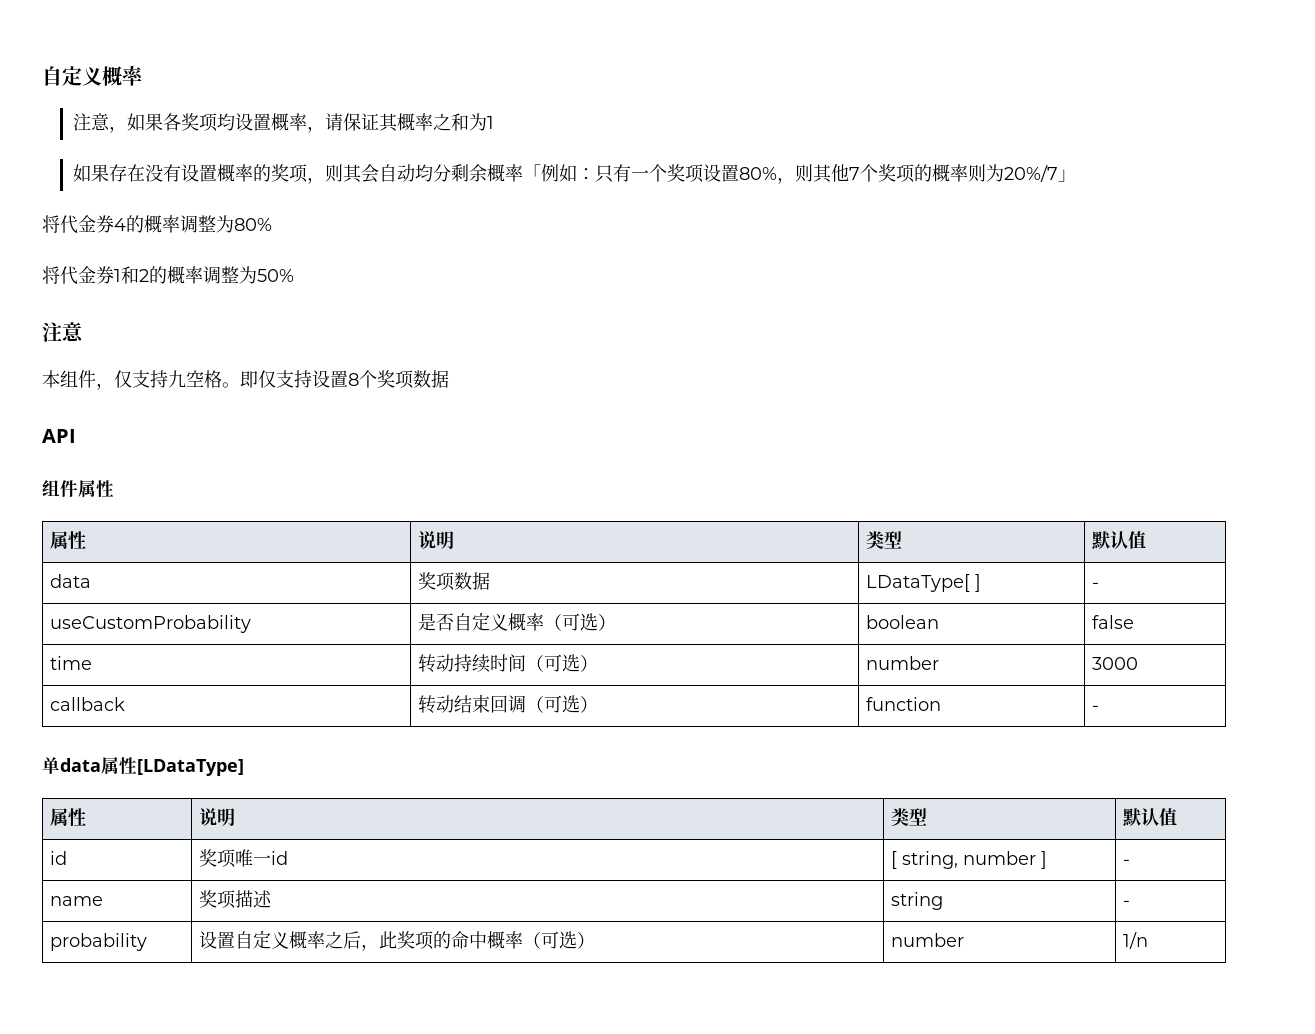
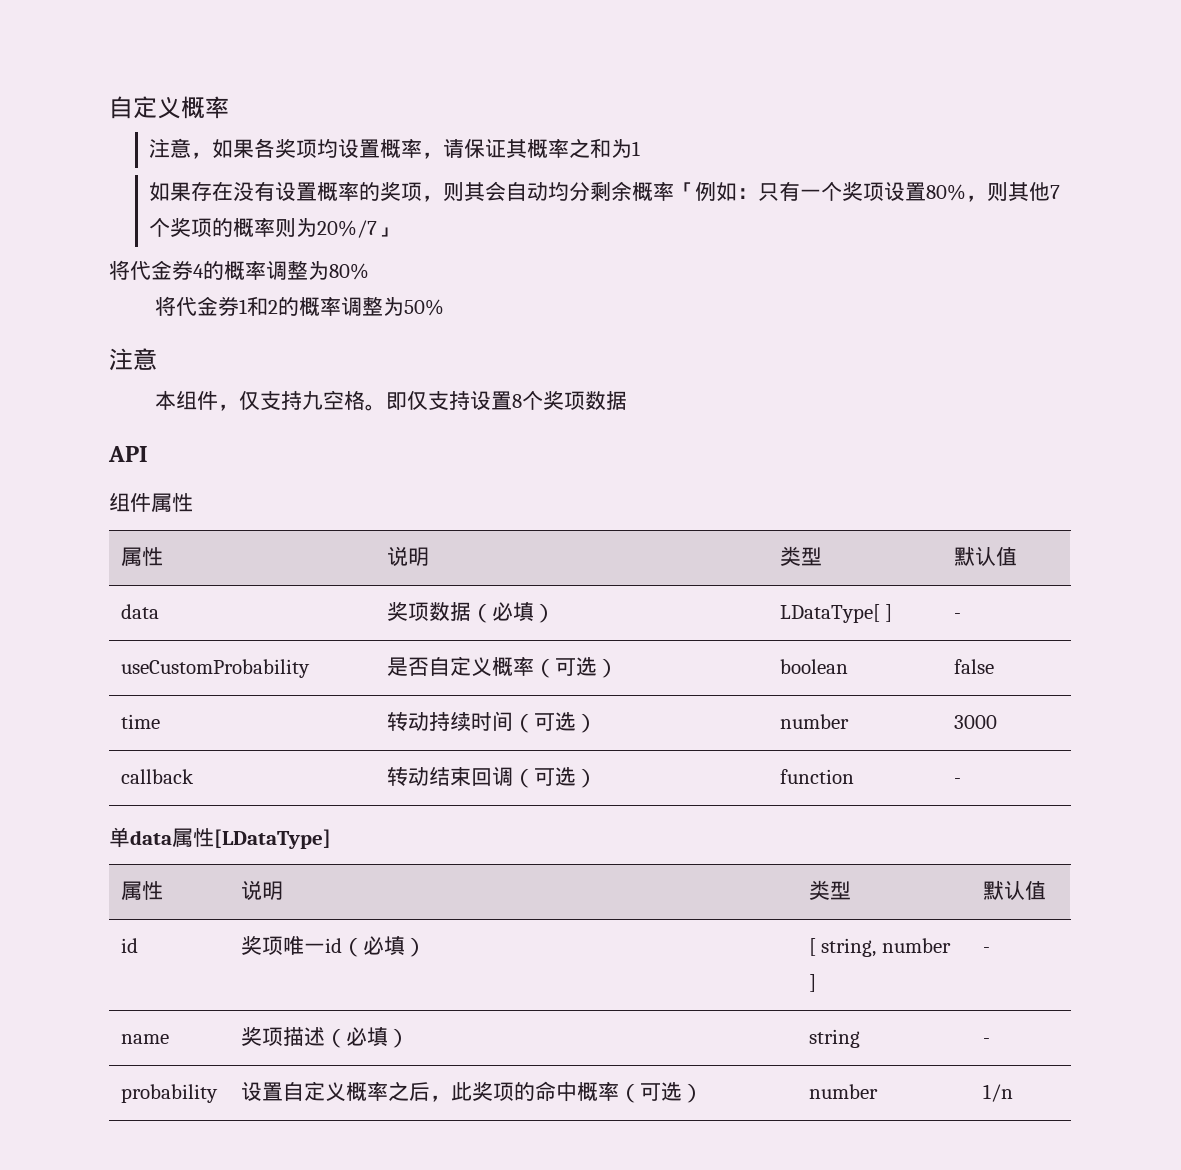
(490, 581) none -> [470,601,555,623] （必填）
(288, 858) none -> [341,935,426,957] （必填）
(272, 899) none -> [324,1026,409,1048] （必填）

